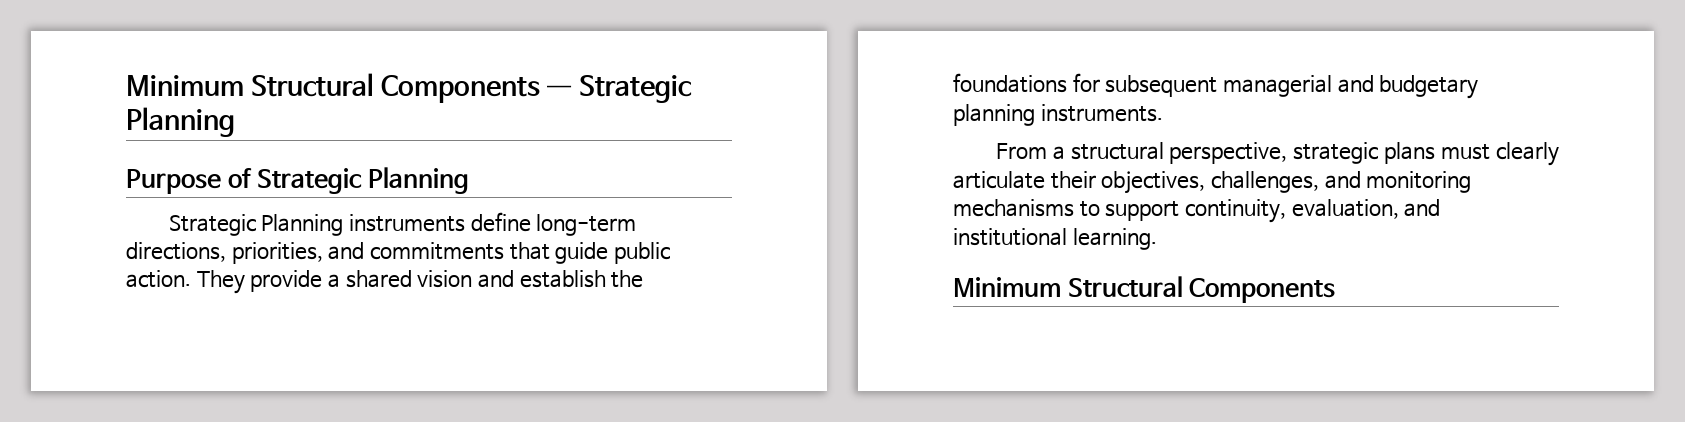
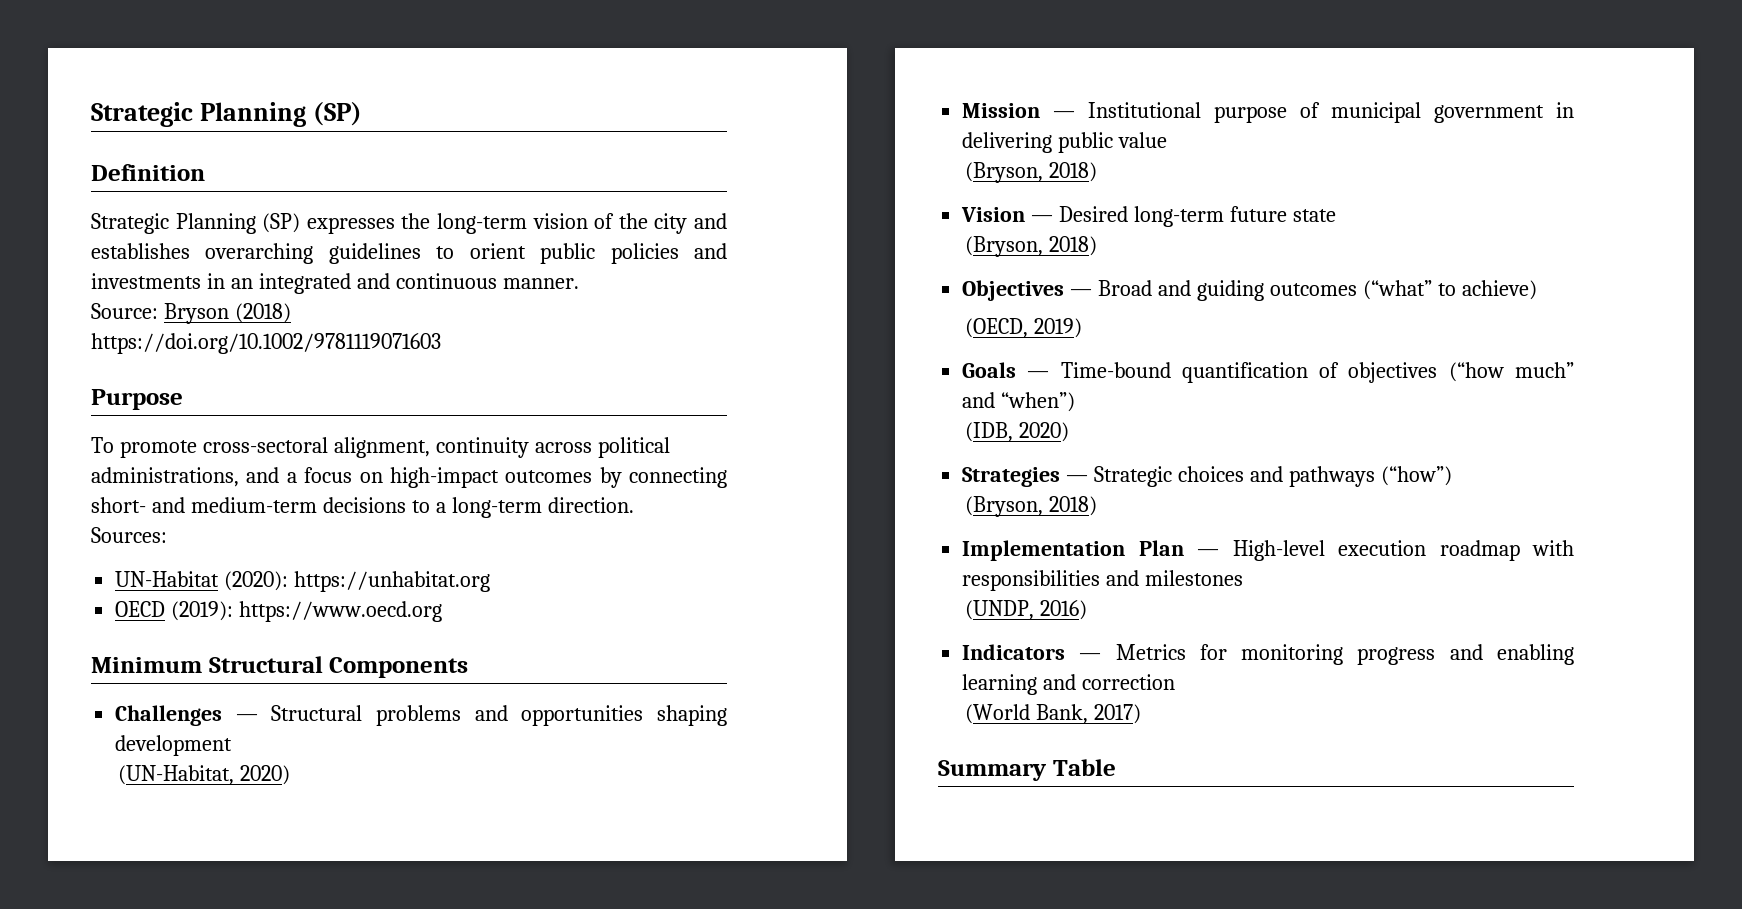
[126,73,692,103] [126,107,235,137] [126,167,469,194] [168,212,637,236] [126,242,670,264] [126,270,644,294] [953,73,1479,99] [953,104,1163,126] [995,142,1560,166] [953,171,1472,194] [953,199,1441,223] [953,228,1157,250] [953,276,1336,303] Minimum Structural Components — Strategic Planning // Purpose of Strategic Planning // Strategic Planning instruments define long-term directions, priorities, and commitments that guide public action. They provide a shared vision and establish the foundations for subsequent managerial and budgetary planning instruments. // From a structural perspective, strategic plans must clearly articulate their objectives, challenges, and monitoring mechanisms to support continuity, evaluation, and institutional learning. // Minimum Structural Components -> [91,102,362,127] [91,164,205,181] [91,213,728,234] [91,243,727,264] [91,273,579,294] [91,303,291,324] [91,333,441,354] [91,389,183,410] [91,437,670,458] [91,467,727,488] [91,497,634,518] [91,527,167,543] [115,571,491,592] [115,601,443,622] [91,656,469,678] [115,705,727,726] [115,735,233,756] [118,765,291,785] [962,102,1574,123] [962,132,1168,153] [965,162,1098,183] [961,206,1336,227] [965,236,1098,257] [962,280,1537,301] [965,318,1083,338] [962,362,1574,383] [962,392,1076,412] [965,422,1070,442] [962,466,1452,487] [965,496,1098,517] [962,540,1574,561] [962,570,1244,591] [965,600,1088,620] [962,644,1574,665] [962,674,1176,695] [965,704,1141,724] [938,759,1116,781] Strategic Planning (SP) // Definition // Strategic Planning (SP) expresses the long-term vision of the city and establishes overarching guidelines to orient public policies and investments in an integrated and continuous manner. // Source: Bryson (2018) // https://doi.org/10.1002/9781119071603 // Purpose // To promote cross-sectoral alignment, continuity across political administrations, and a focus on high-impact outcomes by connecting short- and medium-term decisions to a long-term direction. // Sources: // UN-Habitat (2020): https://unhabitat.org // OECD (2019): https://www.oecd.org // Minimum Structural Components // Challenges — Structural problems and opportunities shaping development // (UN-Habitat, 2020) // Mission — Institutional purpose of municipal government in delivering public value // (Bryson, 2018) // Vision — Desired long-term future state // (Bryson, 2018) // Objectives — Broad and guiding outcomes (“what” to achieve) // (OECD, 2019) // Goals — Time-bound quantification of objectives (“how much” and “when”) // (IDB, 2020) // Strategies — Strategic choices and pathways (“how”) // (Bryson, 2018) // Implementation Plan — High-level execution roadmap with responsibilities and milestones // (UNDP, 2016) // Indicators — Metrics for monitoring progress and enabling learning and correction // (World Bank, 2017) // Summary Table

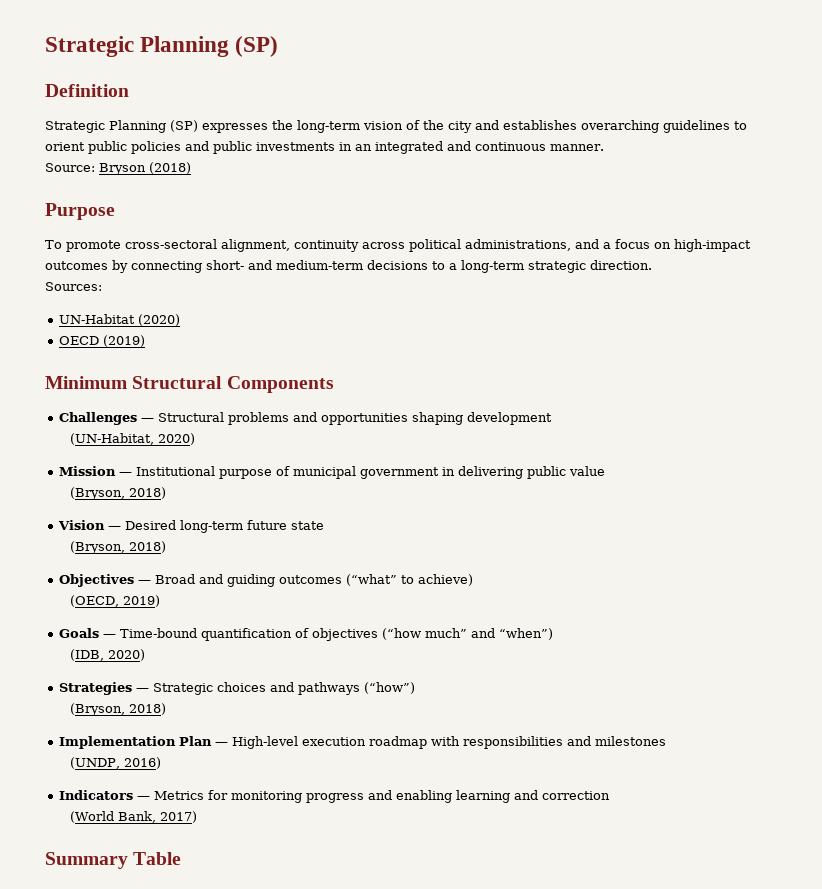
(727, 251) none -> [213,141,252,154] public
[91,333,441,354] // https://doi.org/10.1002/9781119071603 -> (191, 168) none
(542, 507) none -> [528,261,586,273] strategic
[224,571,491,592] (2020): https://unhabitat.org -> [138,314,181,326] (2020)
[171,601,443,622] (2019): https://www.oecd.org -> [103,335,146,347] (2019)

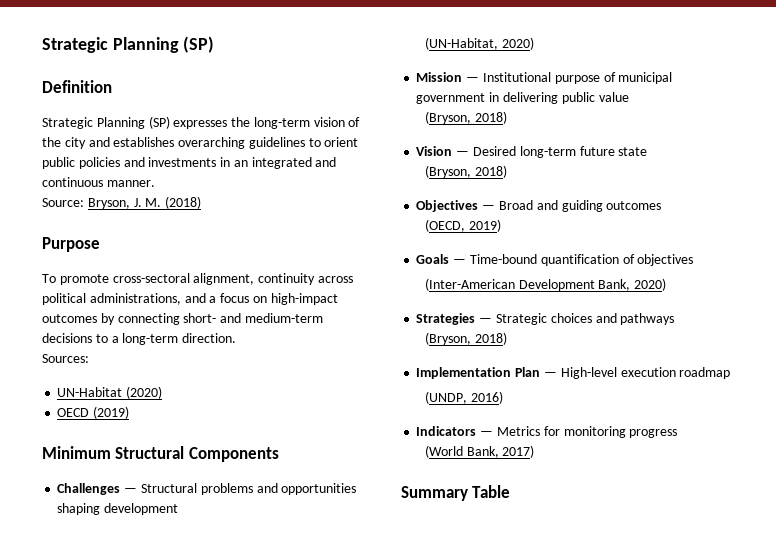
[213,141,252,154] public -> (145, 162) none
[99,163,146,175] Bryson -> [87,198,162,209] Bryson, J. M.
[528,261,586,273] strategic -> (179, 339) none
[346,574,474,586] (“what” to achieve) -> (662, 205) none
[382,628,554,640] [70,649,105,661] (“how much” and “when”) // (IDB, -> [424,278,631,291] // (Inter-American Development Bank,
[364,682,416,694] (“how”) -> (675, 319) none
[431,736,667,749] with responsibilities and milestones -> (731, 373) none
[368,790,611,803] and enabling learning and correction -> (678, 433) none

